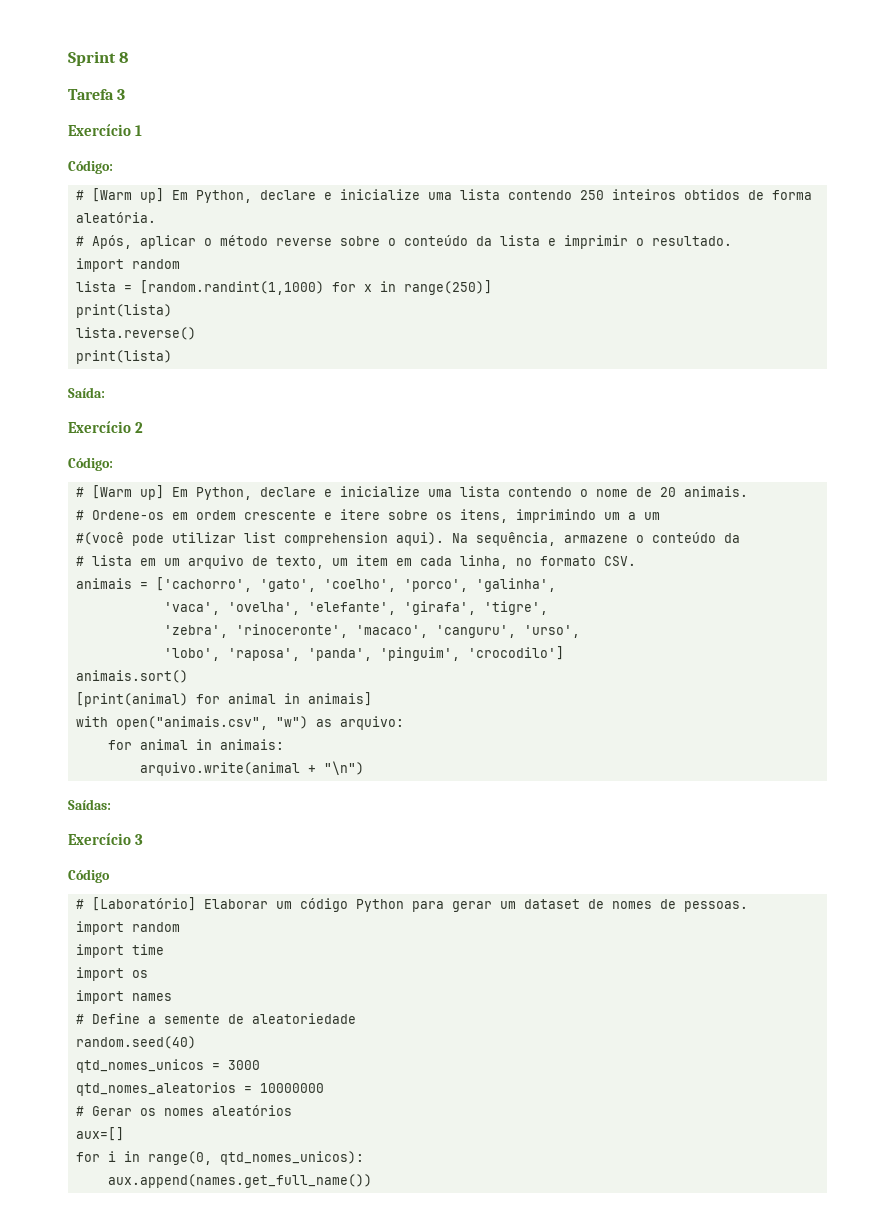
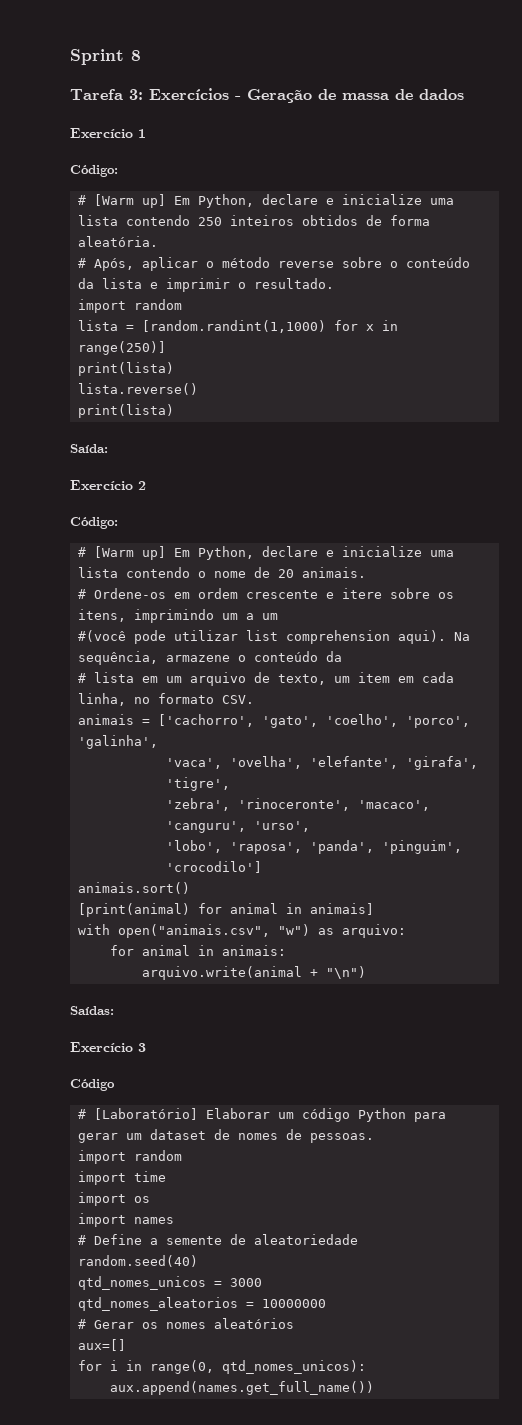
[117,89,126,100] 3 -> [129,88,464,103] 3: Exercícios - Geração de massa de dados

